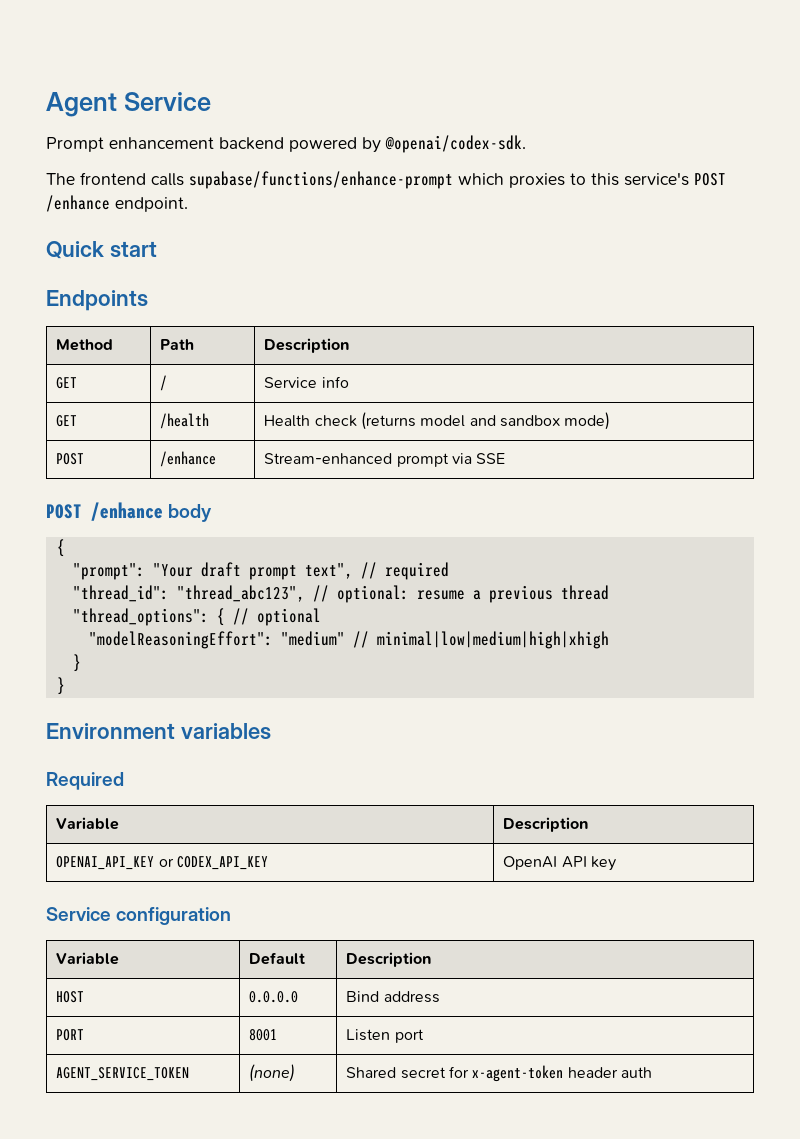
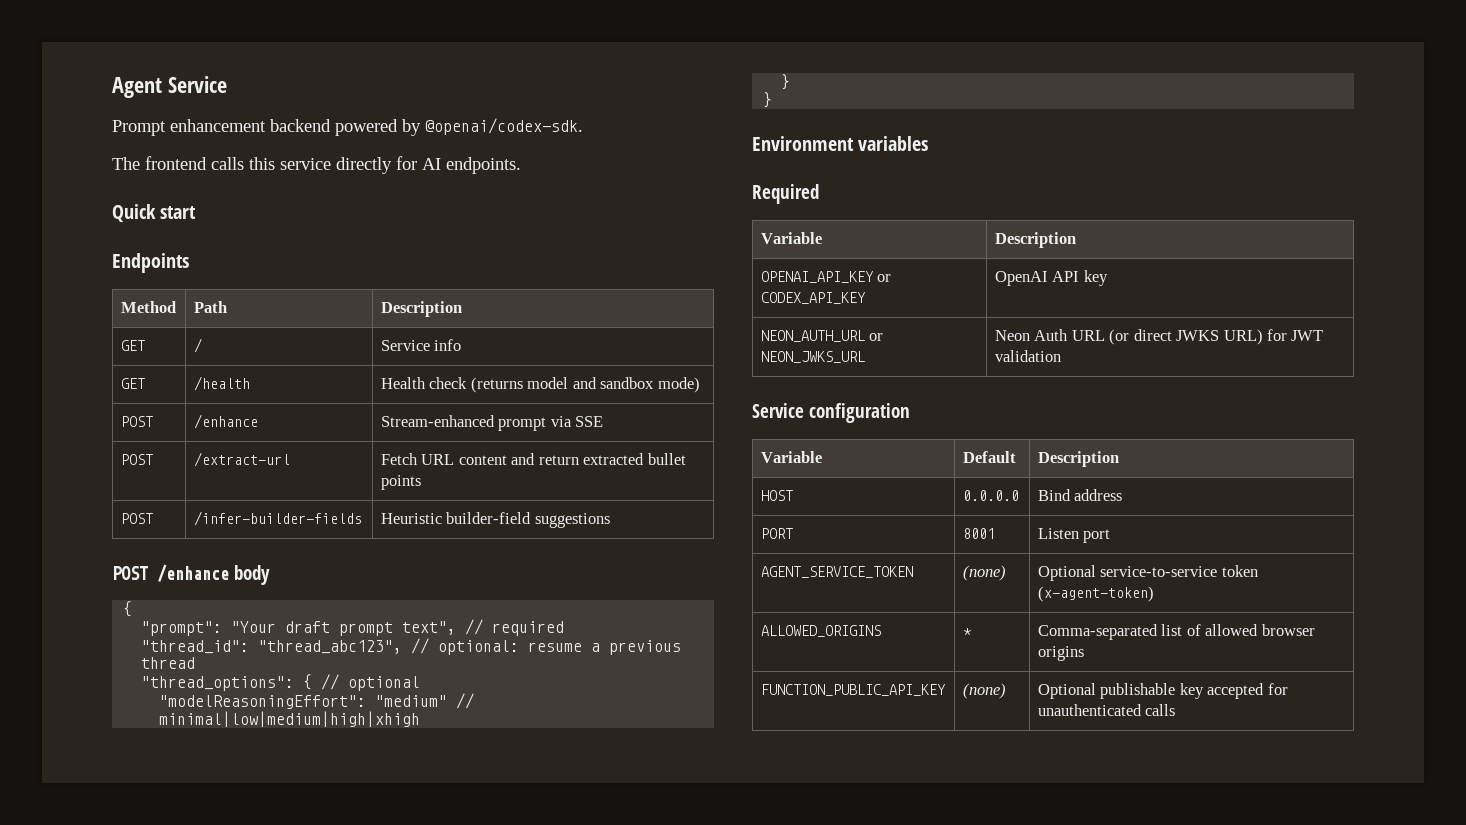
[189,171,726,189] [46,195,188,212] supabase/functions/enhance-prompt which proxies to this service's POST /enhance endpoint. -> [249,156,521,174] this service directly for AI endpoints.
(506, 458) none -> [120,454,153,465] [193,452,290,467] [380,453,686,465] [380,475,421,490] [120,513,153,524] [193,511,362,526] [380,512,610,528] // POST | /extract-url | Fetch URL content and return extracted bullet points // POST | /infer-builder-fields | Heuristic builder-field suggestions
(617, 863) none -> [760,330,884,342] [760,351,865,363] [994,329,1324,345] [994,350,1061,362] // NEON_AUTH_URL or NEON_JWKS_URL | Neon Auth URL (or direct JWKS URL) for JWT validation
[346,1065,652,1082] Shared secret for x-agent-token header auth -> [1037,565,1258,581] [1037,586,1154,602] [760,625,881,637] [962,628,972,636] [1037,624,1315,640] [1037,646,1084,661] [760,684,946,696] [962,683,1006,699] [1037,683,1288,699] [1037,704,1176,716] Optional service-to-service token (x-agent-token) // ALLOWED_ORIGINS | * | Comma-separated list of allowed browser origins // FUNCTION_PUBLIC_API_KEY | (none) | Optional publishable key accepted for unauthenticated calls

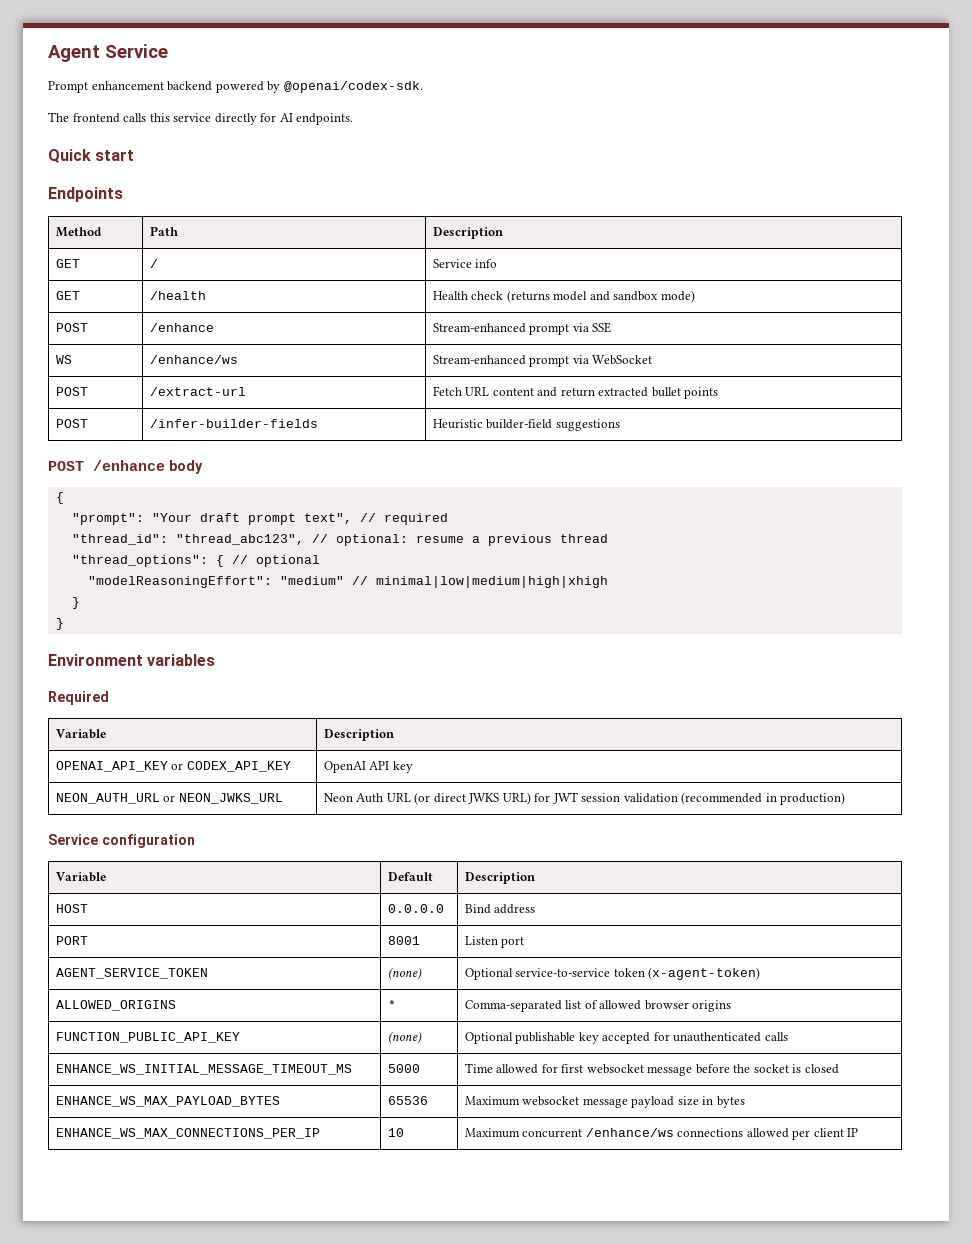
(604, 421) none -> [55,355,72,364] [149,355,238,364] [432,355,653,367] // WS | /enhance/ws | Stream-enhanced prompt via WebSocket
(1324, 335) none -> [581,793,621,802] session
(1061, 356) none -> [681,792,846,805] (recommended in production)
(1176, 710) none -> [55,1064,352,1075] [387,1064,420,1073] [464,1063,839,1076] [55,1096,280,1107] [387,1096,428,1105] [464,1096,745,1108] [55,1128,320,1139] [387,1128,404,1137] [464,1128,859,1140] // ENHANCE_WS_INITIAL_MESSAGE_TIMEOUT_MS | 5000 | Time allowed for first websocket message before the socket is closed // ENHANCE_WS_MAX_PAYLOAD_BYTES | 65536 | Maximum websocket message payload size in bytes // ENHANCE_WS_MAX_CONNECTIONS_PER_IP | 10 | Maximum concurrent /enhance/ws connections allowed per client IP

